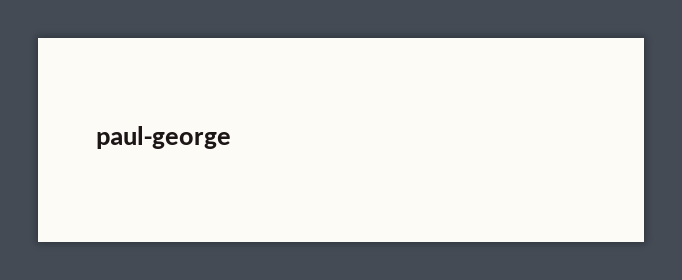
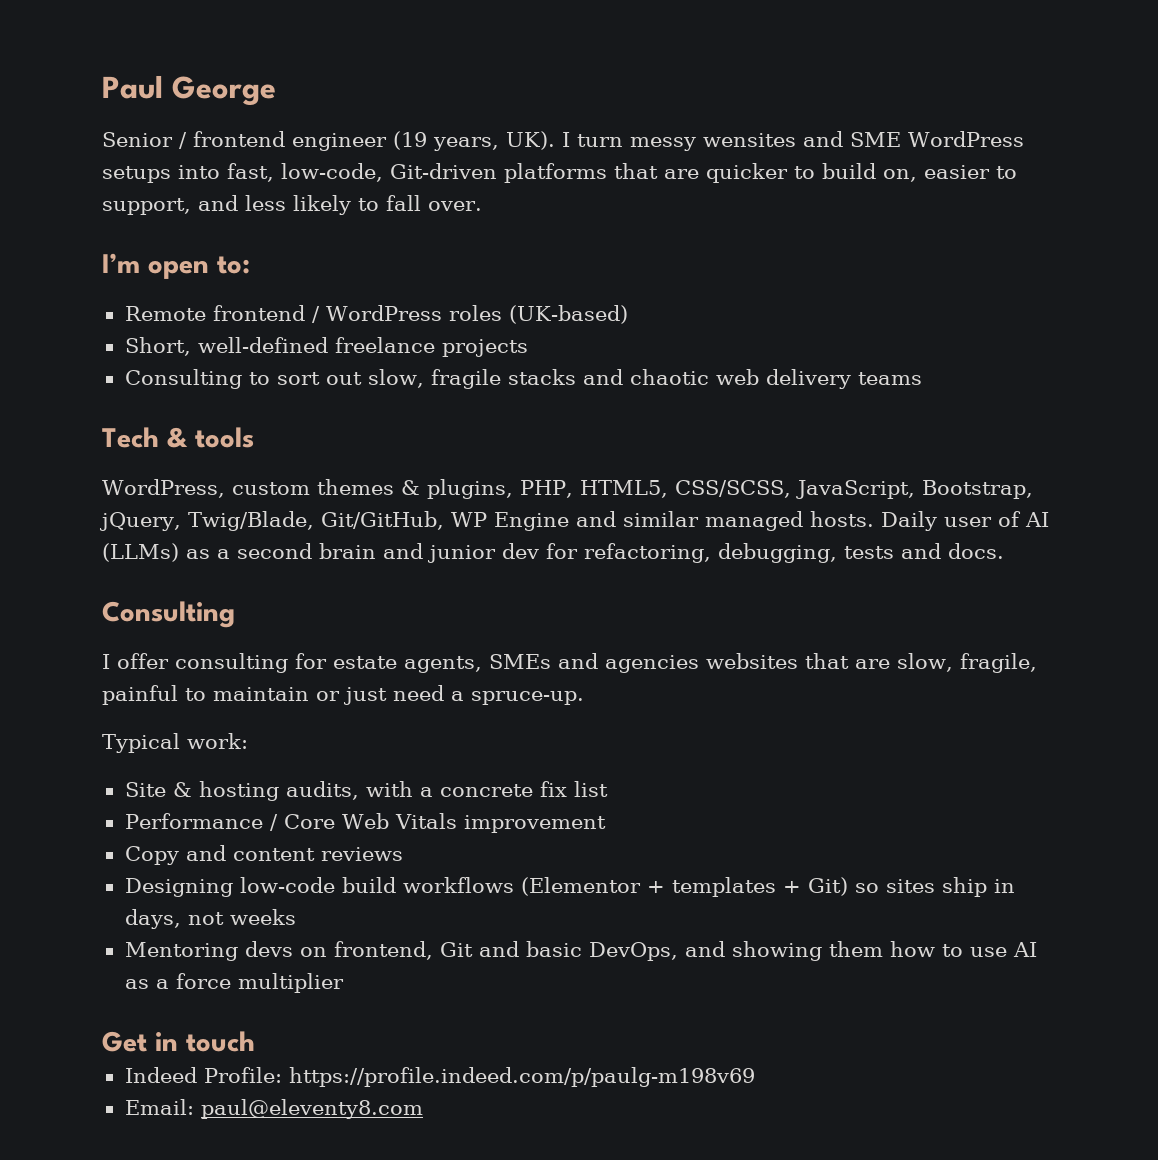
[96,126,231,149] paul-george -> [102,75,276,106] [102,131,1024,151] [102,163,1017,183] [102,195,482,215] [102,253,250,279] [124,305,628,324] [124,337,528,357] [124,369,922,389] [102,427,254,448] [102,479,1033,499] [99,511,1049,531] [102,543,1004,563] [102,601,235,628] [102,653,1037,673] [102,685,584,705] [102,733,248,753] [124,781,608,801] [124,813,606,833] [124,845,403,865] [124,877,1015,897] [124,909,296,929] [124,941,1037,961] [124,973,344,993] [102,1031,255,1052] [124,1067,755,1087] [124,1099,423,1119] Paul George // Senior / frontend engineer (19 years, UK). I turn messy wensites and SME WordPress setups into fast, low‑code, Git‑driven platforms that are quicker to build on, easier to support, and less likely to fall over. // I’m open to: // Remote frontend / WordPress roles (UK-based) // Short, well-defined freelance projects // Consulting to sort out slow, fragile stacks and chaotic web delivery teams // Tech & tools // WordPress, custom themes & plugins, PHP, HTML5, CSS/SCSS, JavaScript, Bootstrap, jQuery, Twig/Blade, Git/GitHub, WP Engine and similar managed hosts. Daily user of AI (LLMs) as a second brain and junior dev for refactoring, debugging, tests and docs. // Consulting // I offer consulting for estate agents, SMEs and agencies websites that are slow, fragile, painful to maintain or just need a spruce-up. // Typical work: // Site & hosting audits, with a concrete fix list // Performance / Core Web Vitals improvement // Copy and content reviews // Designing low‑code build workflows (Elementor + templates + Git) so sites ship in days, not weeks // Mentoring devs on frontend, Git and basic DevOps, and showing them how to use AI as a force multiplier // Get in touch // Indeed Profile: https://profile.indeed.com/p/paulg-m198v69 // Email: paul@eleventy8.com

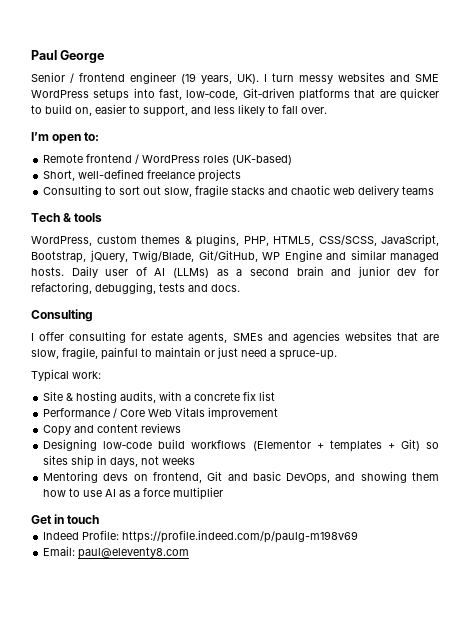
[703,133,796,147] wensites -> [338,72,385,82] websites

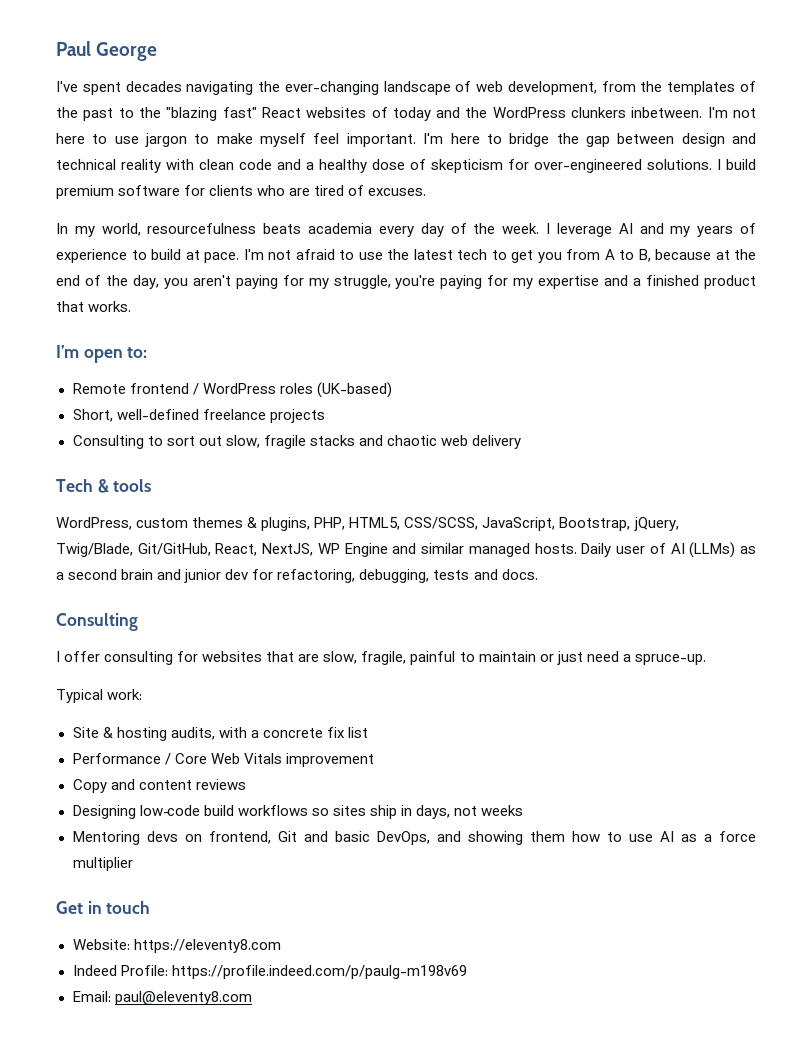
[31,72,439,84] [31,88,439,101] [31,104,327,117] Senior / frontend engineer (19 years, UK). I turn messy websites and SME WordPress setups into fast, low‑code, Git‑driven platforms that are quicker to build on, easier to support, and less likely to fall over. -> [56,81,756,95] [56,107,756,121] [56,133,757,147] [56,159,756,173] [56,185,427,199] [56,223,757,237] [56,249,756,263] [56,275,757,289] [56,301,132,312] I've spent decades navigating the ever-changing landscape of web development, from the templates of the past to the "blazing fast" React websites of today and the WordPress clunkers inbetween. I'm not here to use jargon to make myself feel important. I'm here to bridge the gap between design and technical reality with clean code and a healthy dose of skepticism for over-engineered solutions. I build premium software for clients who are tired of excuses. // In my world, resourcefulness beats academia every day of the week. I leverage AI and my years of experience to build at pace. I'm not afraid to use the latest tech to get you from A to B, because at the end of the day, you aren't paying for my struggle, you're paying for my expertise and a finished product that works.
[402,186,435,195] teams -> (522, 442) none
(258, 256) none -> [215,543,314,556] React, NextJS,
[151,331,340,343] estate agents, SMEs and agencies -> (199, 656) none
[252,439,420,452] (Elementor + templates + Git) -> (308, 810) none
(100, 519) none -> [72,939,281,953] // Website: https://eleventy8.com

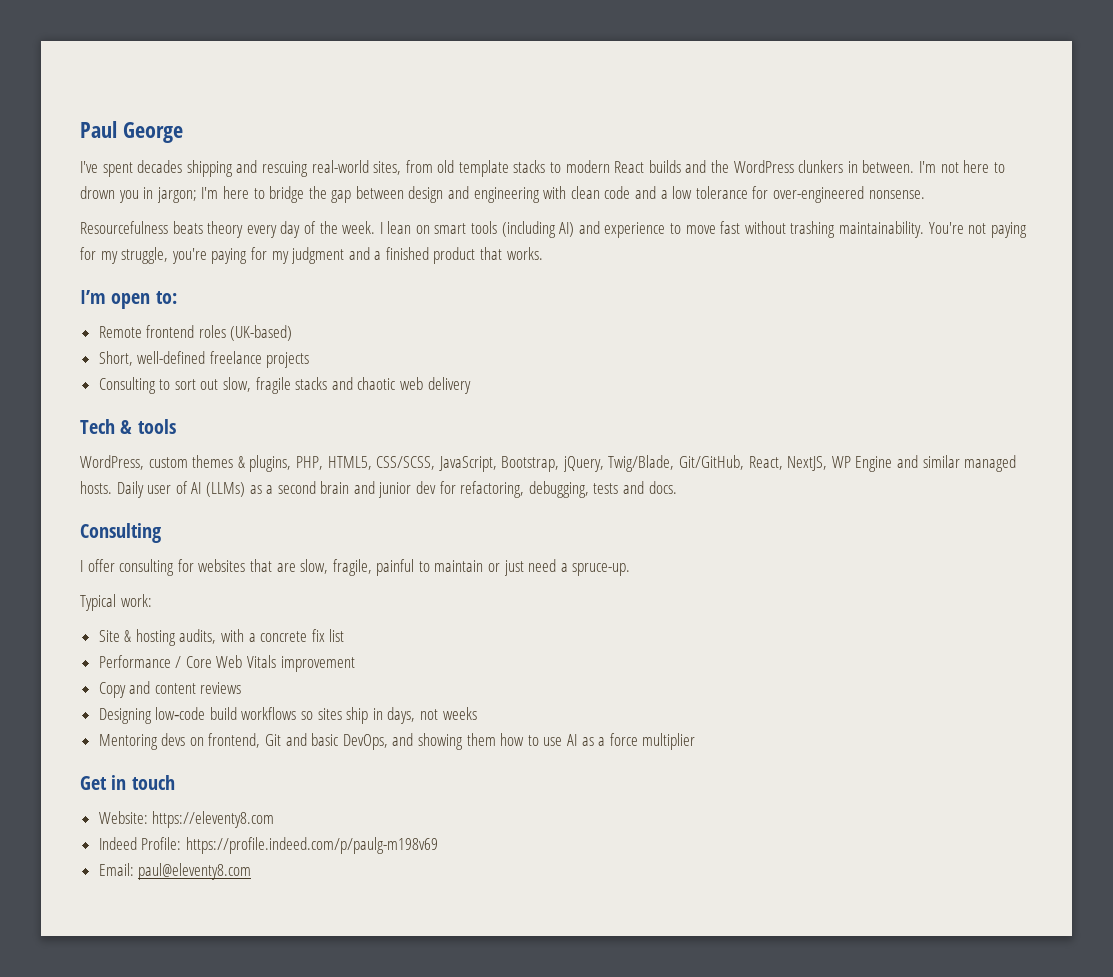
[186,81,756,95] [56,107,431,121] navigating the ever-changing landscape of web development, from the templates of the past to the "blazing fast" React websites of today -> [186,160,681,177] shipping and rescuing real-world sites, from old template stacks to modern React builds
[631,107,703,118] inbetween. -> [847,160,915,173] in between.
[114,133,416,147] use jargon to make myself feel important. -> [80,186,197,203] drown you in jargon;
[56,159,161,173] technical reality -> [473,187,540,203] engineering
[319,159,756,173] [56,185,427,199] [56,223,373,237] healthy dose of skepticism for over-engineered solutions. I build premium software for clients who are tired of excuses. // In my world, resourcefulness beats academia -> [672,186,925,203] [80,221,244,238] low tolerance for over-engineered nonsense. // Resourcefulness beats theory
[556,223,757,237] [56,249,756,263] [56,275,231,289] leverage AI and my years of experience to build at pace. I'm not afraid to use the latest tech to get you from A to B, because at the end of the day, you aren't -> [387,221,987,238] lean on smart tools (including AI) and experience to move fast without trashing maintainability. You're not
[538,275,600,289] expertise -> [291,247,345,264] judgment
[192,383,276,395] / WordPress -> (195, 331) none

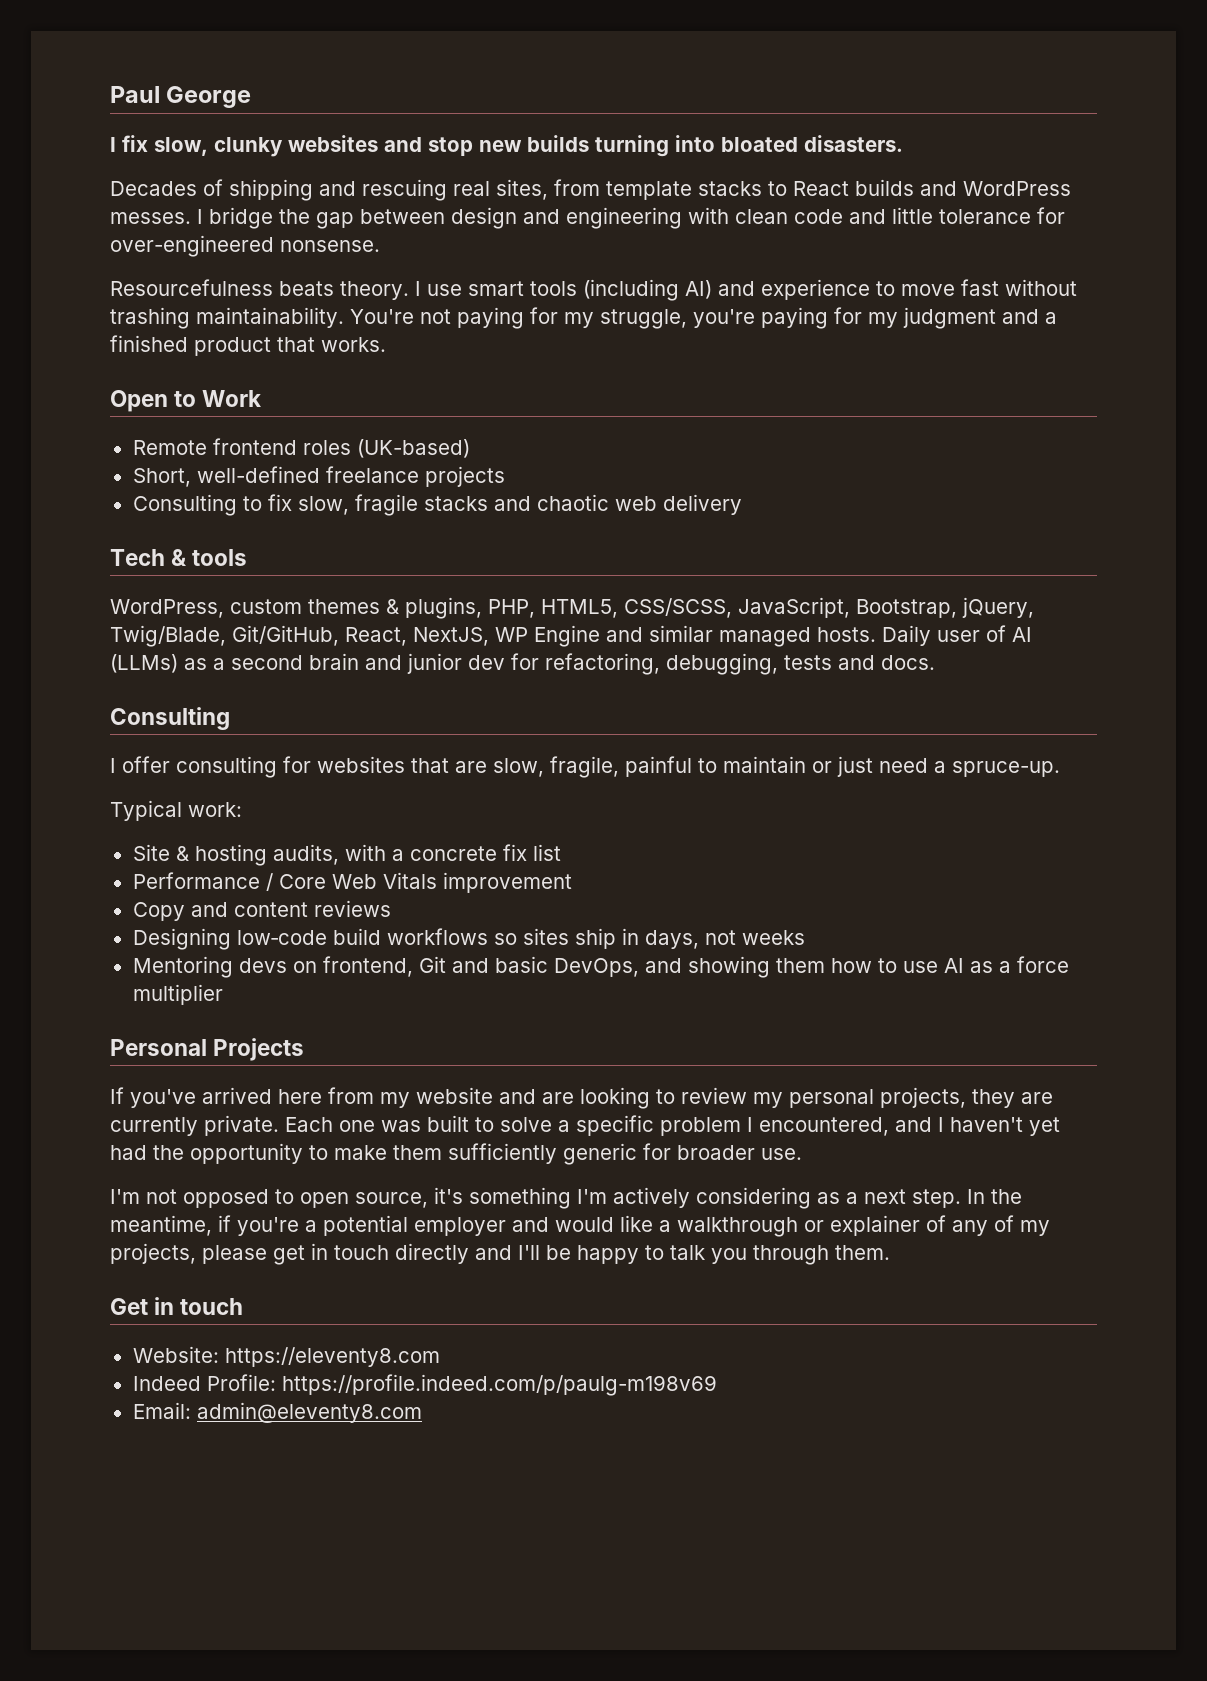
[80,160,183,177] I've spent decades -> [110,135,903,157] [110,179,223,196] I fix slow, clunky websites and stop new builds turning into bloated disasters. // Decades of
[311,160,369,173] real-world -> [453,181,490,196] real
[437,160,455,173] old -> (600, 187) none
[565,160,610,173] modern -> (787, 188) none
[711,160,1005,173] [80,186,265,203] the WordPress clunkers in between. I'm not here to drown you in jargon; I'm here to -> [963,181,1071,196] [110,209,203,224] WordPress messes. I
[660,186,693,199] a low -> [892,207,933,224] little
[207,221,430,238] theory every day of the week. I lean on -> [340,281,462,300] theory. I use
[80,290,177,309] I’m open to: -> [110,390,262,412] Open to Work
[174,379,219,390] sort out -> [267,494,292,511] fix
(696, 741) none -> [110,1038,305,1061] [110,1087,1053,1109] [110,1115,1060,1136] [110,1143,802,1165] [110,1187,1022,1209] [110,1215,1050,1237] [110,1243,890,1265] // Personal Projects // If you've arrived here from my website and are looking to review my personal projects, they are currently private. Each one was built to solve a specific problem I encountered, and I haven't yet had the opportunity to make them sufficiently generic for broader use. // I'm not opposed to open source, it's something I'm actively considering as a next step. In the meantime, if you're a potential employer and would like a walkthrough or explainer of any of my projects, please get in touch directly and I'll be happy to talk you through them.
[138,863,252,880] paul@eleventy8.com -> [196,1402,422,1423] admin@eleventy8.com

